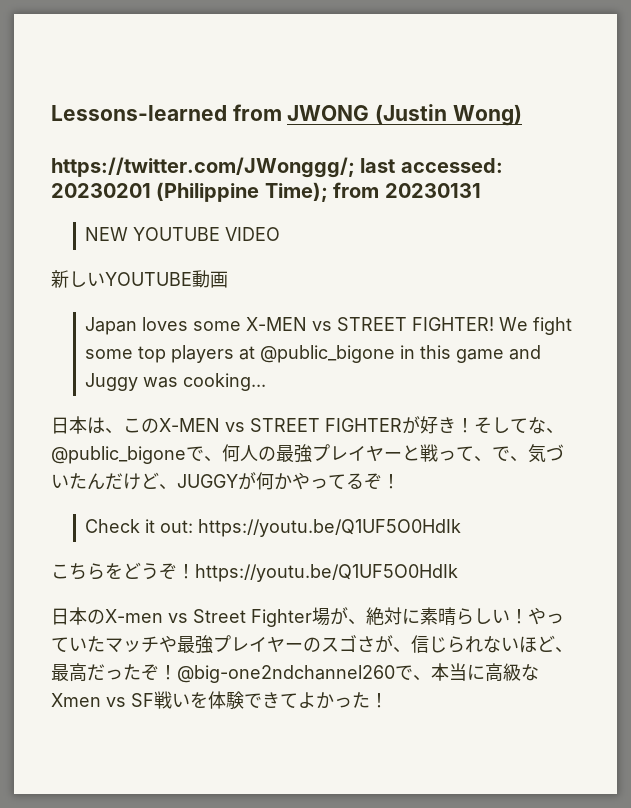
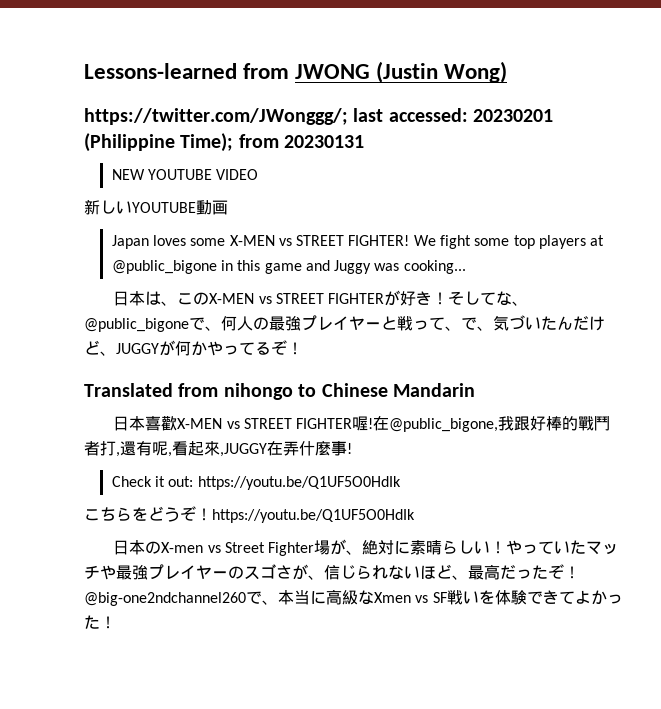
(400, 481) none -> [84,383,475,400] [113,416,611,432] [84,441,352,457] // Translated from nihongo to Chinese Mandarin // 日本喜歡X-MEN vs STREET FIGHTER喔!在@public_bigone,我跟好棒的戰鬥者打,還有呢,看起來,JUGGY在弄什麼事!

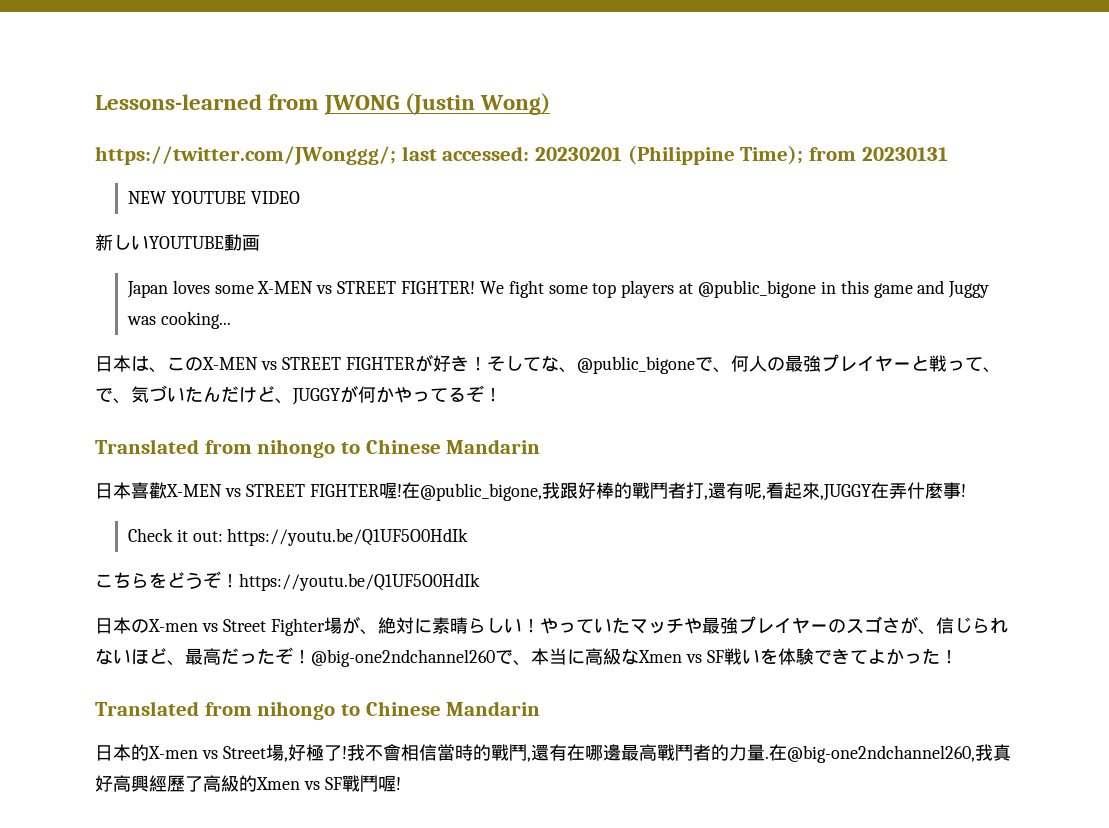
(116, 622) none -> [95,701,541,720] [95,744,1011,763] [95,775,401,792] // Translated from nihongo to Chinese Mandarin // 日本的X-men vs Street場,好極了!我不會相信當時的戰鬥,還有在哪邊最高戰鬥者的力量.在@big-one2ndchannel260,我真好高興經歷了高級的Xmen vs SF戰鬥喔!

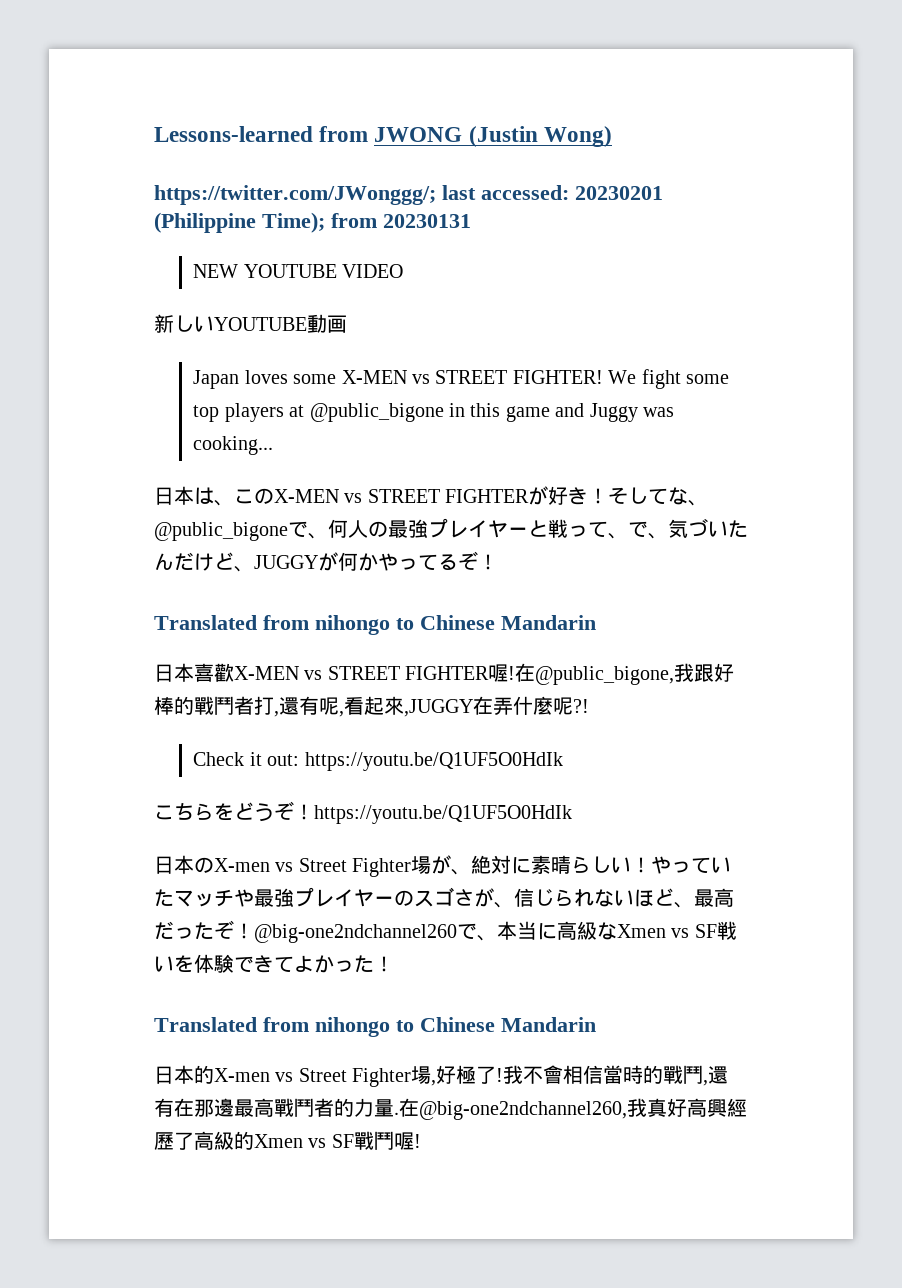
[942,482,966,499] 事! -> [553,697,589,715] 呢?!
(266, 752) none -> [352,1068,412,1087] Fighter
[584,745,603,761] 哪 -> [194,1099,214,1117] 那

